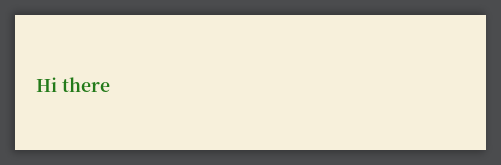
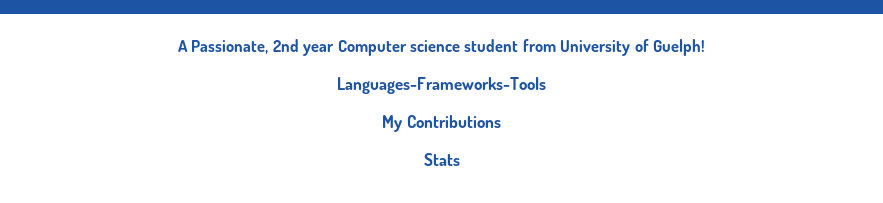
[36,77,110,92] Hi there -> [177,39,706,56] [337,77,547,94] [382,115,501,132] [423,153,460,166] A Passionate, 2nd year Computer science student from University of Guelph! // Languages-Frameworks-Tools // My Contributions // Stats

